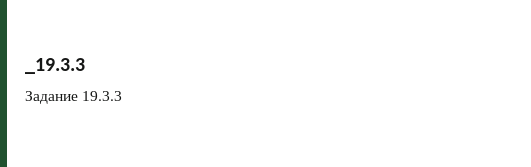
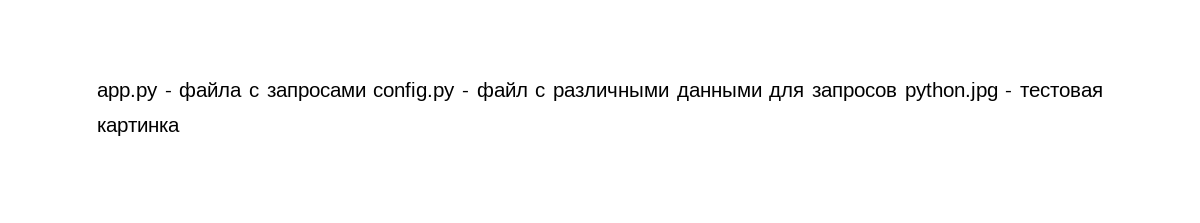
[25,58,85,74] [25,91,123,104] _19.3.3 // Задание 19.3.3 -> [97,82,1103,101] [97,121,180,136] app.py - файла с запросами config.py - файл с различными данными для запросов python.jpg - тестовая картинка

